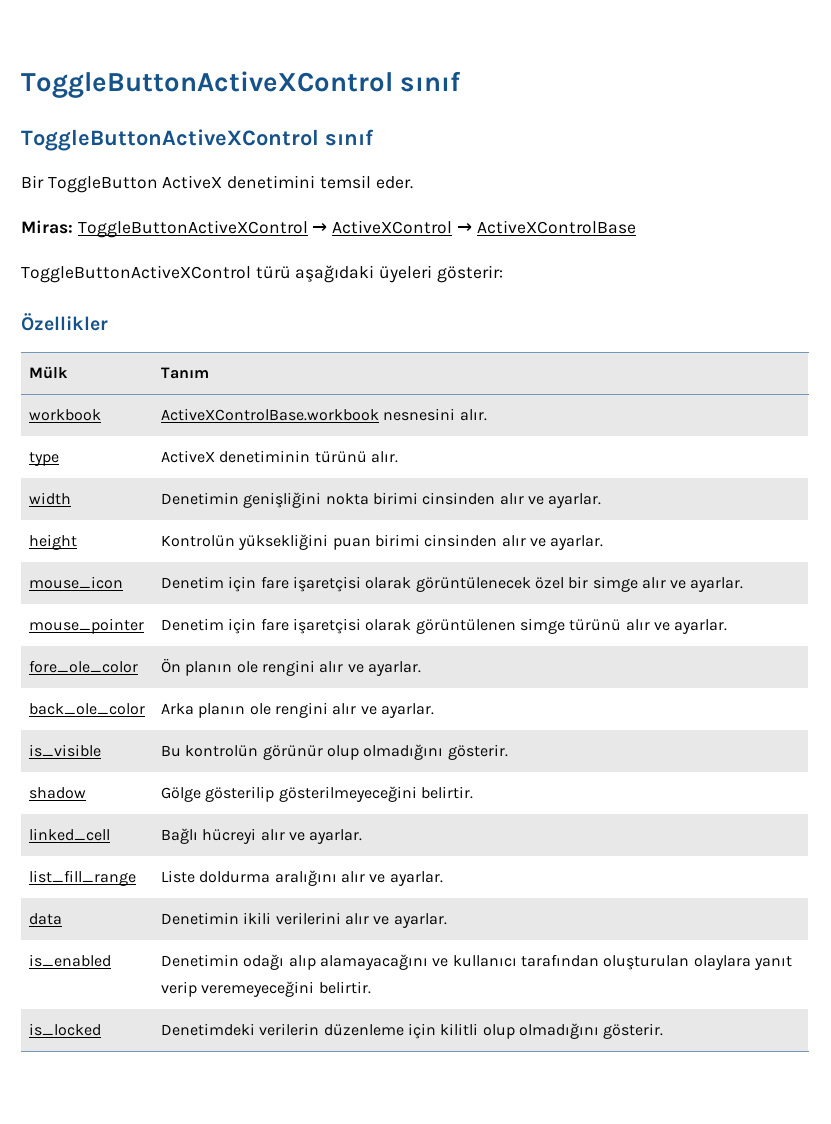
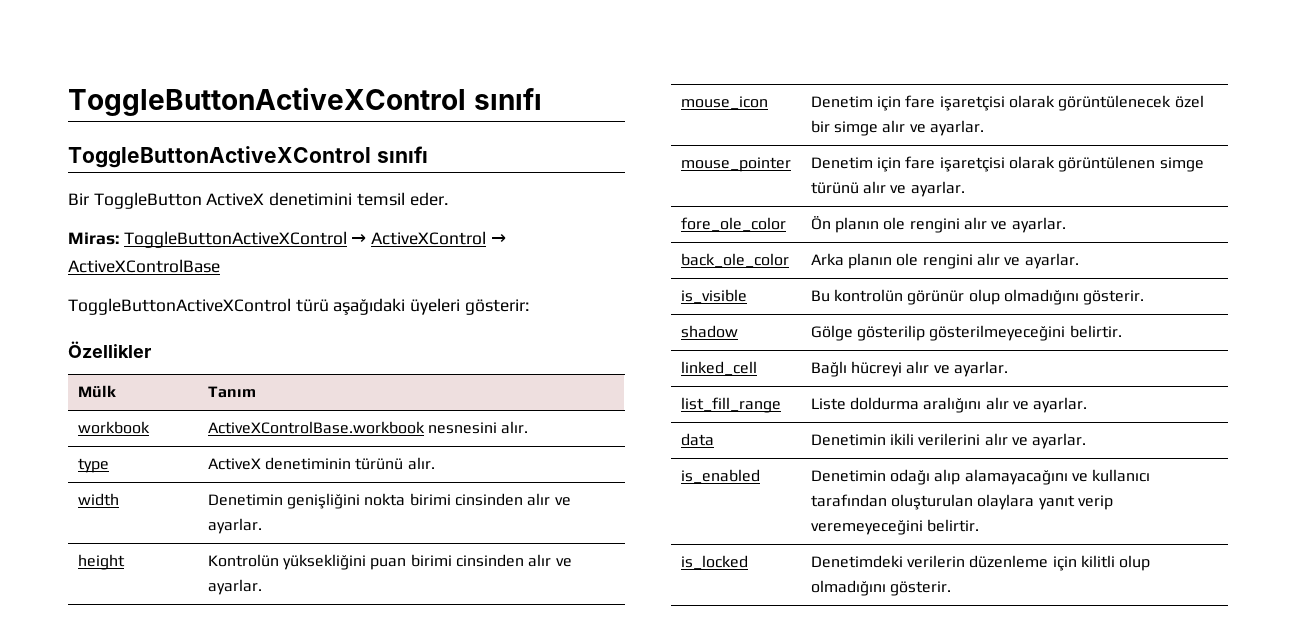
[21,71,462,98] [21,129,374,151] ToggleButtonActiveXControl sınıf // ToggleButtonActiveXControl sınıf -> [68,87,542,116] [68,146,428,168] ToggleButtonActiveXControl sınıfı // ToggleButtonActiveXControl sınıfı

